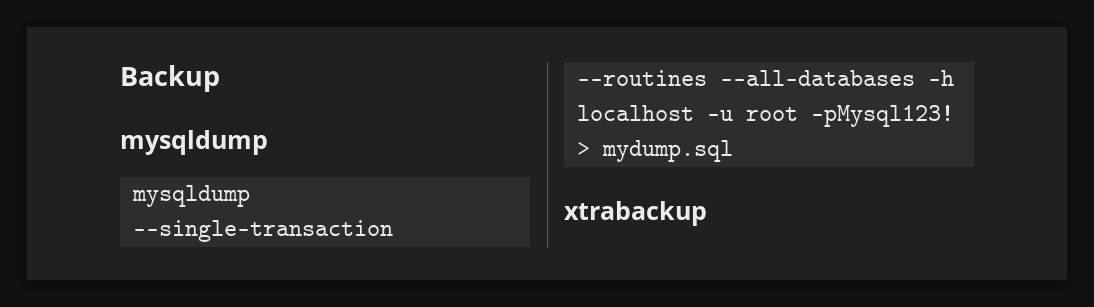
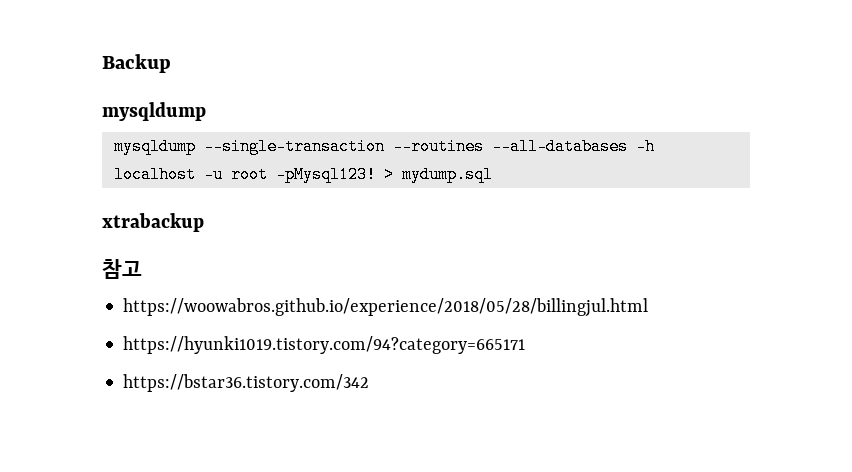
(707, 213) none -> [102,259,142,279] [123,298,649,317] [123,336,526,354] [123,374,370,392] // 참고 // https://woowabros.github.io/experience/2018/05/28/billingjul.html // https://hyunki1019.tistory.com/94?category=665171 // https://bstar36.tistory.com/342

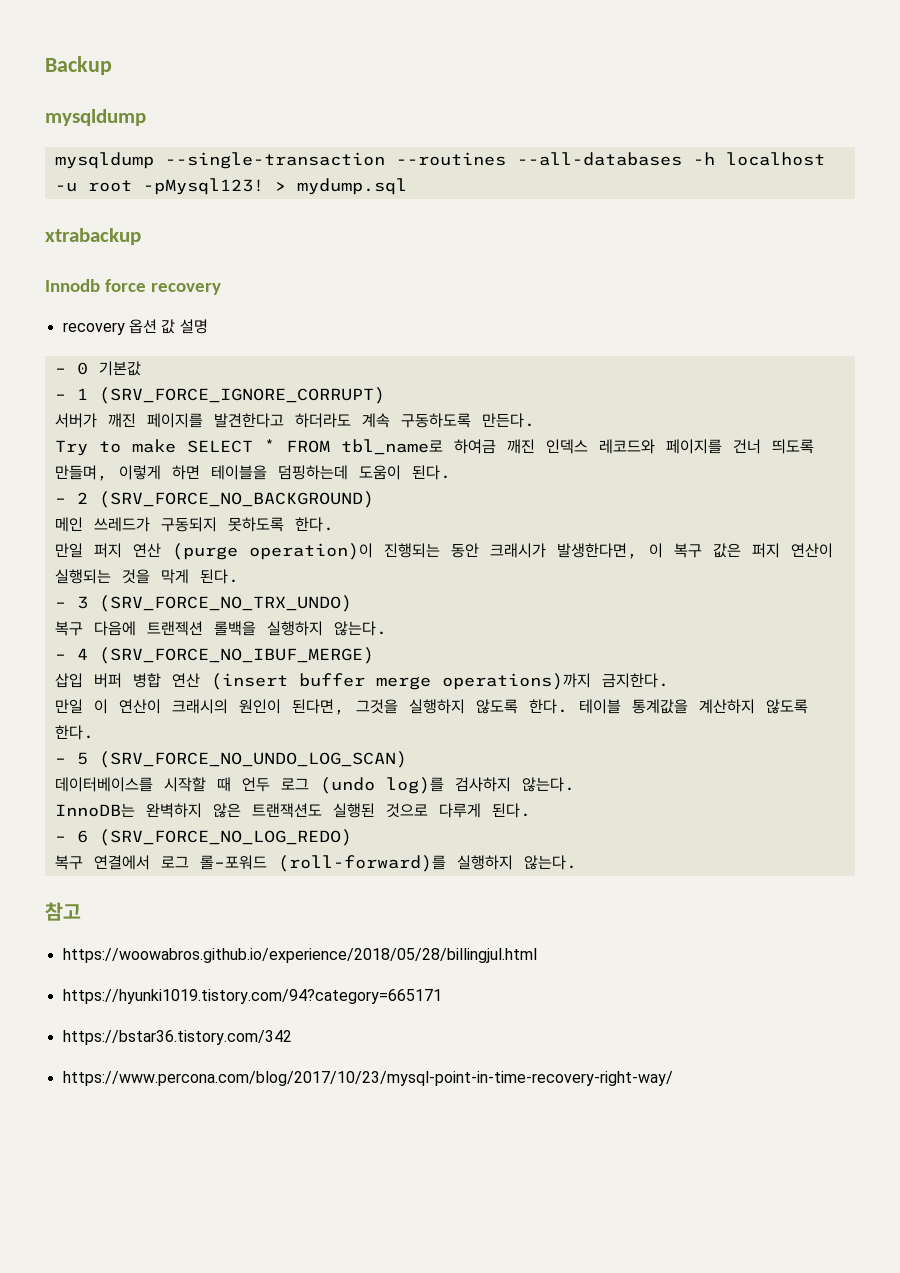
(204, 222) none -> [45,279,222,295] [62,319,208,335] [54,361,141,376] [54,387,385,404] [54,413,535,428] [54,439,814,456] [54,465,451,481] [54,491,374,508] [54,517,334,532] [54,543,833,560] [54,569,239,584] [54,595,352,612] [54,621,387,636] [54,647,374,664] [54,673,669,690] [54,699,808,715] [54,725,94,740] [54,751,407,768] [54,777,575,794] [54,803,531,818] [54,829,352,846] [54,855,577,872] // Innodb force recovery // recovery 옵션 값 설명 // – 0 기본값 // – 1 (SRV_FORCE_IGNORE_CORRUPT) // 서버가 깨진 페이지를 발견한다고 하더라도 계속 구동하도록 만든다. // Try to make SELECT * FROM tbl_name로 하여금 깨진 인덱스 레코드와 페이지를 건너 띄도록 만들며, 이렇게 하면 테이블을 덤핑하는데 도움이 된다. // – 2 (SRV_FORCE_NO_BACKGROUND) // 메인 쓰레드가 구동되지 못하도록 한다. // 만일 퍼지 연산 (purge operation)이 진행되는 동안 크래시가 발생한다면, 이 복구 값은 퍼지 연산이 실행되는 것을 막게 된다. // – 3 (SRV_FORCE_NO_TRX_UNDO) // 복구 다음에 트랜젝션 롤백을 실행하지 않는다. // – 4 (SRV_FORCE_NO_IBUF_MERGE) // 삽입 버퍼 병합 연산 (insert buffer merge operations)까지 금지한다. // 만일 이 연산이 크래시의 원인이 된다면, 그것을 실행하지 않도록 한다. 테이블 통계값을 계산하지 않도록 한다. // – 5 (SRV_FORCE_NO_UNDO_LOG_SCAN) // 데이터베이스를 시작할 때 언두 로그 (undo log)를 검사하지 않는다. // InnoDB는 완벽하지 않은 트랜잭션도 실행된 것으로 다루게 된다. // – 6 (SRV_FORCE_NO_LOG_REDO) // 복구 연결에서 로그 롤–포워드 (roll-forward)를 실행하지 않는다.
(370, 383) none -> [62,1071,673,1086] // https://www.percona.com/blog/2017/10/23/mysql-point-in-time-recovery-right-way/

